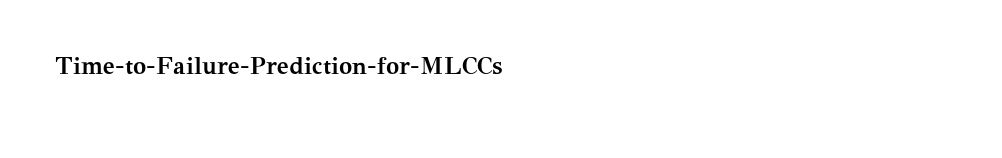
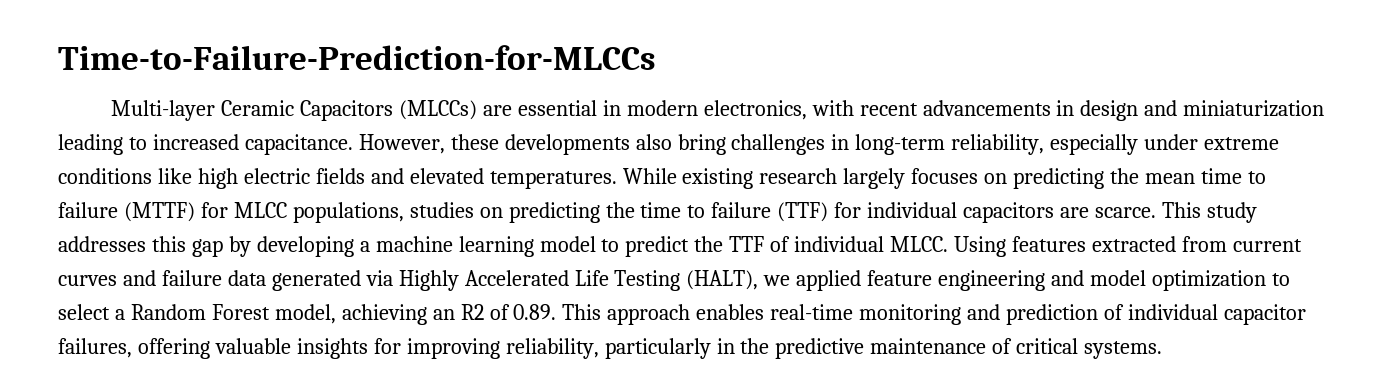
(503, 65) none -> [111,100,1325,121] [58,134,1280,155] [58,168,1266,189] [58,202,1257,223] [58,236,1302,257] [58,270,1290,291] [58,304,1306,325] [58,338,1163,359] // Multi-layer Ceramic Capacitors (MLCCs) are essential in modern electronics, with recent advancements in design and miniaturization leading to increased capacitance. However, these developments also bring challenges in long-term reliability, especially under extreme conditions like high electric fields and elevated temperatures. While existing research largely focuses on predicting the mean time to failure (MTTF) for MLCC populations, studies on predicting the time to failure (TTF) for individual capacitors are scarce. This study addresses this gap by developing a machine learning model to predict the TTF of individual MLCC. Using features extracted from current curves and failure data generated via Highly Accelerated Life Testing (HALT), we applied feature engineering and model optimization to select a Random Forest model, achieving an R2 of 0.89. This approach enables real-time monitoring and prediction of individual capacitor failures, offering valuable insights for improving reliability, particularly in the predictive maintenance of critical systems.

